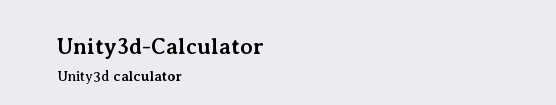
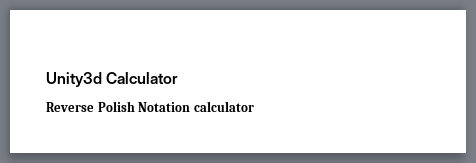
[57,38,264,59] [57,70,109,84] Unity3d-Calculator // Unity3d -> [46,72,179,87] [46,101,191,112] Unity3d Calculator // Reverse Polish Notation

